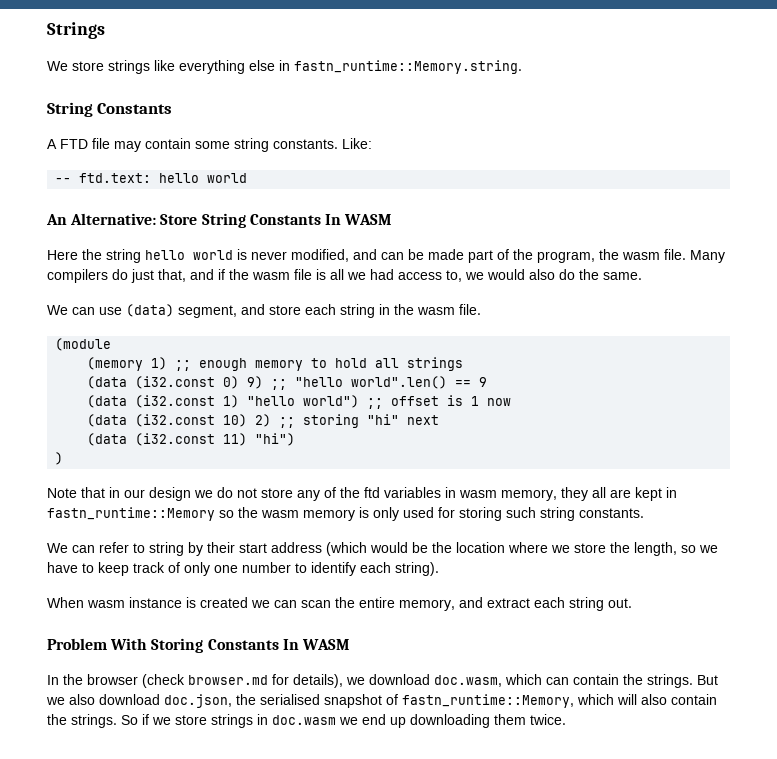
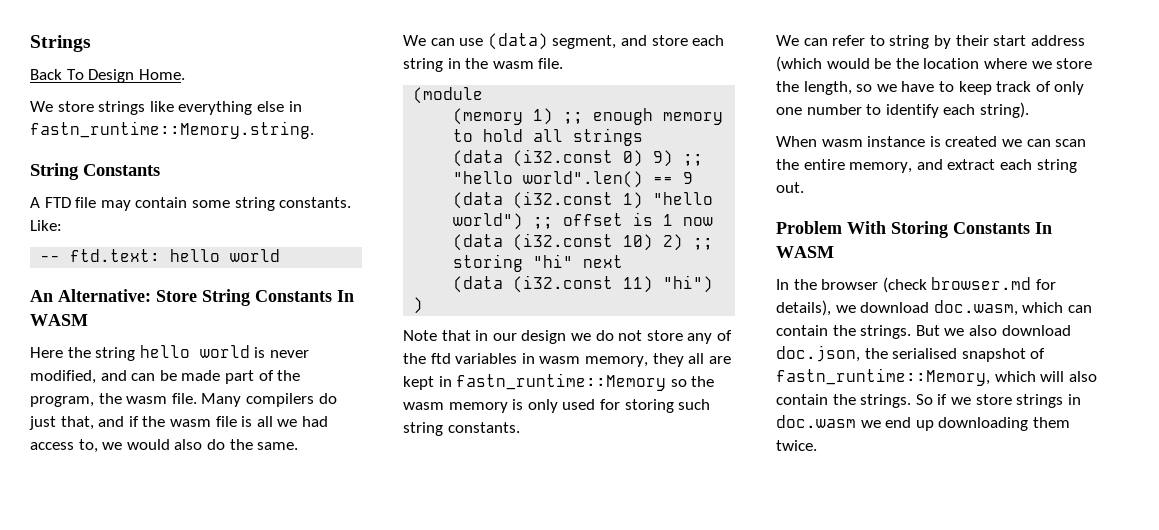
(105, 30) none -> [30,69,185,83] // Back To Design Home.

